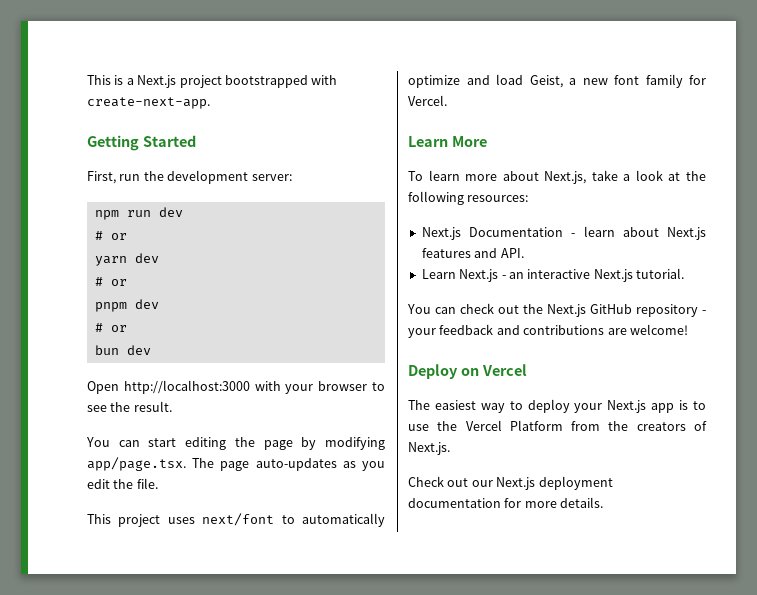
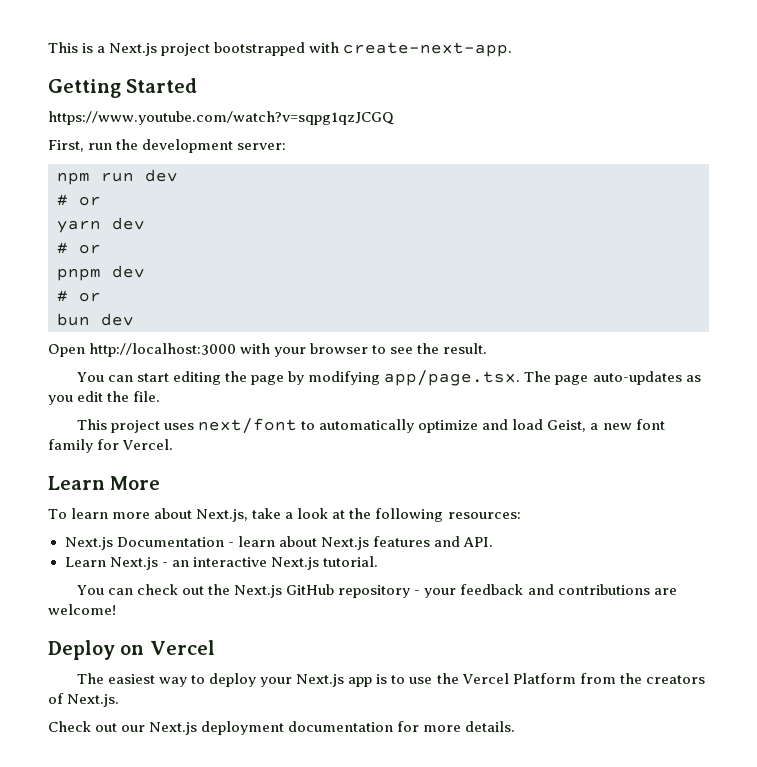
(196, 141) none -> [48,111,394,125] // https://www.youtube.com/watch?v=sqpg1qzJCGQ

